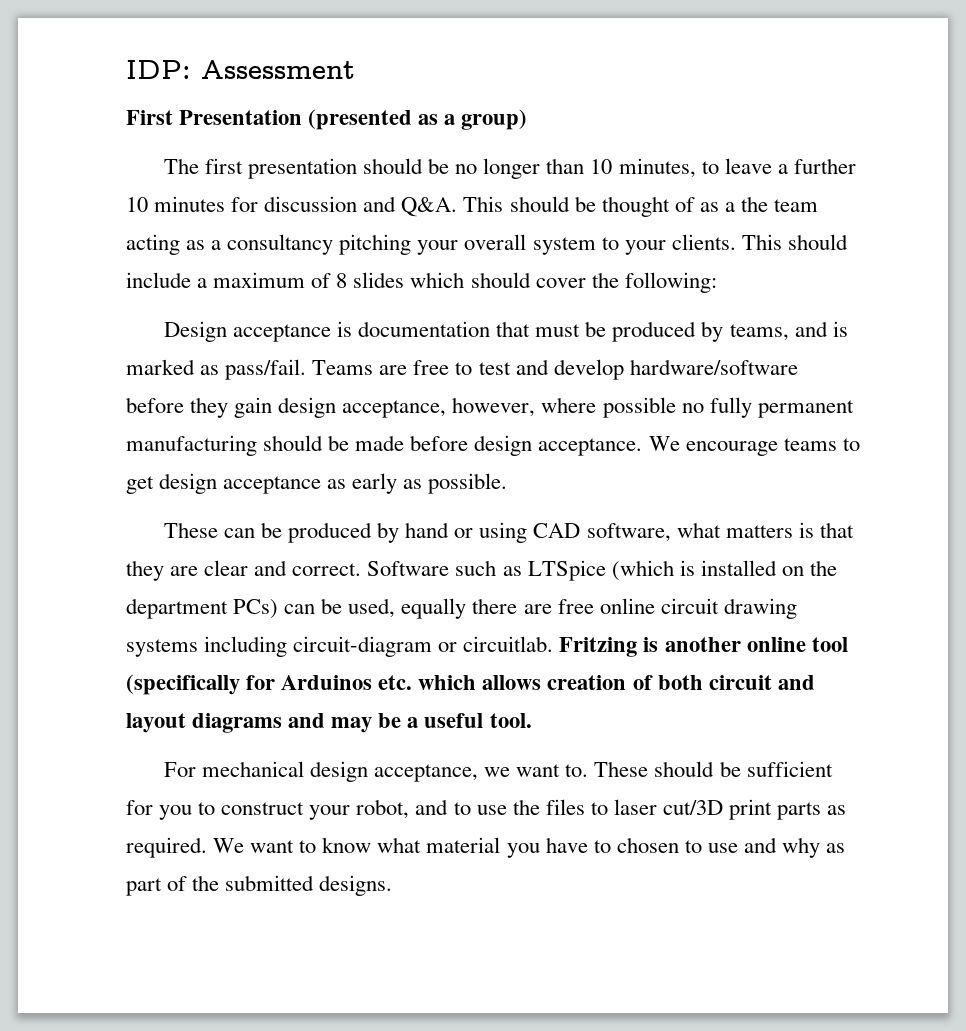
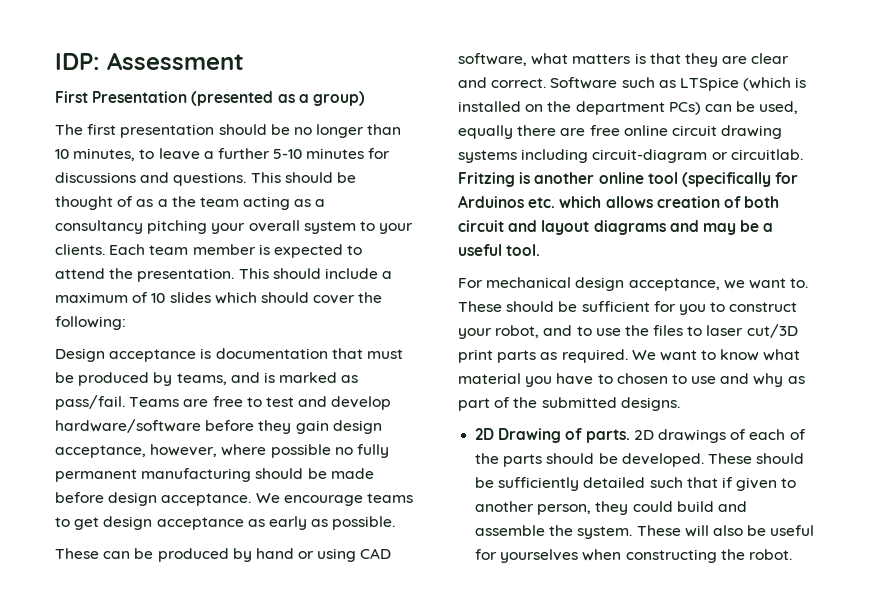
[126,197,148,212] 10 -> [273,149,303,159] 5-10
[264,196,458,217] discussion and Q&A. -> [55,172,247,186] discussions and questions.
(736, 242) none -> [109,244,363,258] [55,268,235,282] Each team member is expected to attend the presentation.
[336,273,348,288] 8 -> [151,293,166,303] 10
(393, 885) none -> [475,428,806,443] [475,453,805,467] [475,477,797,491] [475,501,747,515] [475,525,815,539] [475,549,792,563] // 2D Drawing of parts. 2D drawings of each of the parts should be developed. These should be sufficiently detailed such that if given to another person, they could build and assemble the system. These will also be useful for yourselves when constructing the robot.

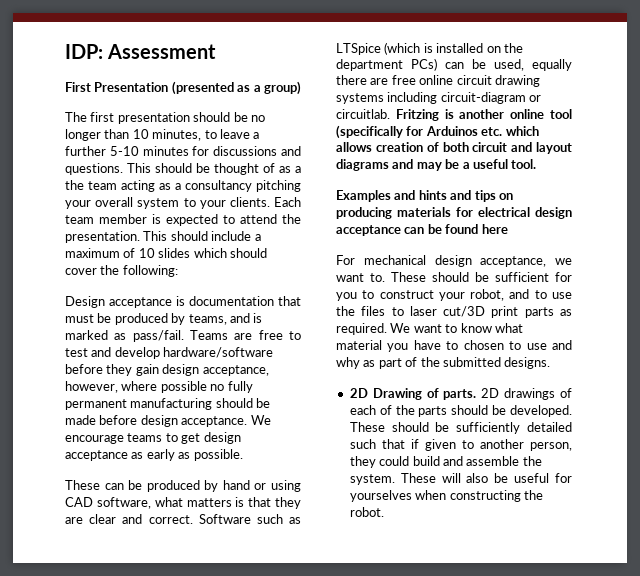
(541, 250) none -> [336,190,513,202] [336,207,572,219] [336,224,508,236] // Examples and hints and tips on producing materials for electrical design acceptance can be found here

